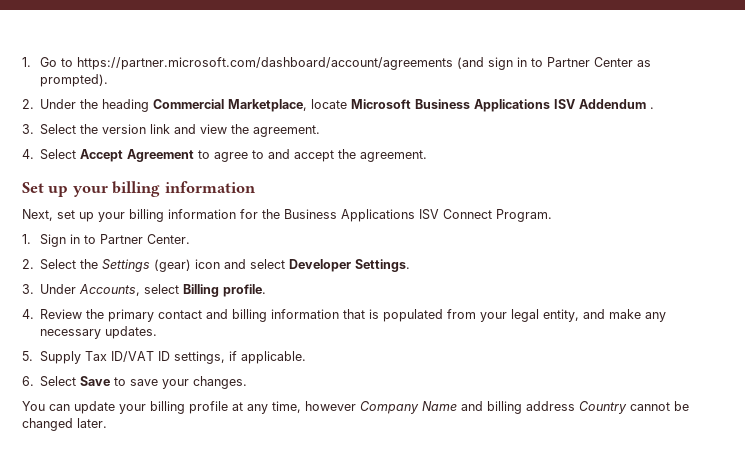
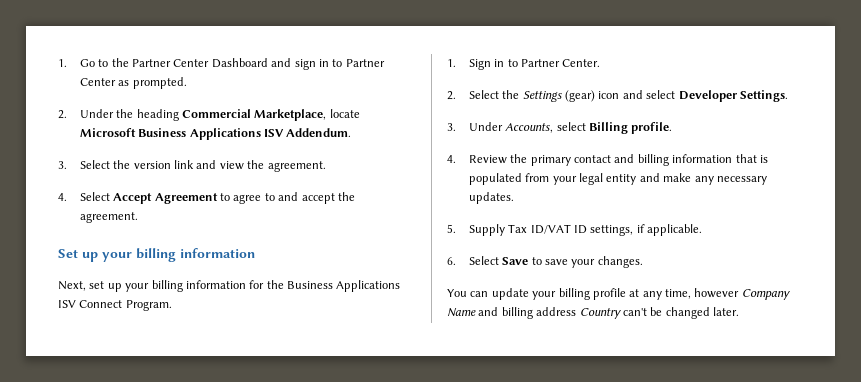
[77,57,485,70] https://partner.microsoft.com/dashboard/account/agreements (and -> [111,58,292,68] the Partner Center Dashboard and
[40,74,109,87] prompted). -> [132,77,187,89] prompted.
[579,99,655,109] Addendum . -> [286,128,352,137] Addendum.
[543,309,580,322] entity, -> [606,174,637,185] entity
[630,402,670,411] cannot -> [622,308,647,316] can't

